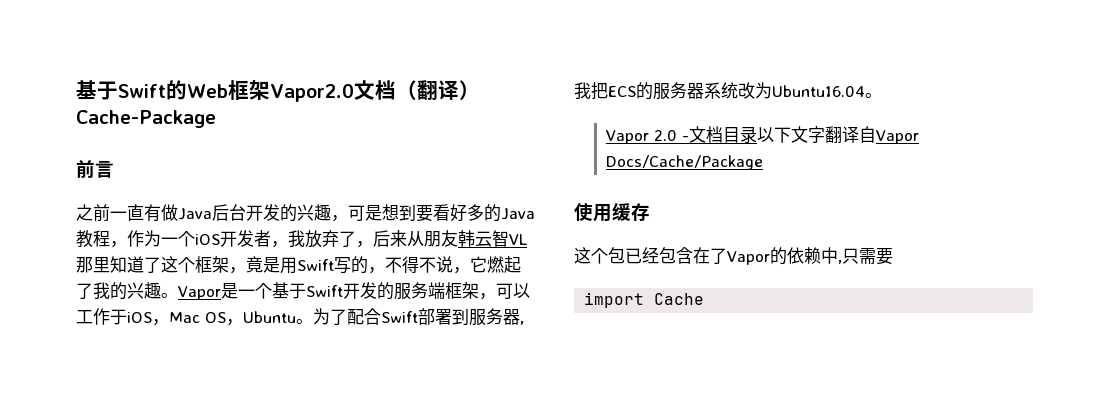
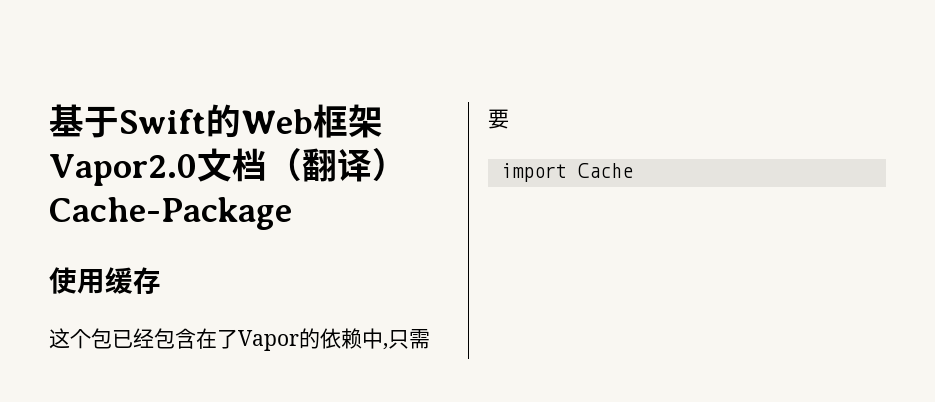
[76,160,114,179] [76,204,535,222] [76,230,527,248] [76,256,521,274] [76,282,530,300] [76,308,524,326] [574,82,882,100] [606,126,920,144] [606,155,764,170] // 前言 // 之前一直有做Java后台开发的兴趣，可是想到要看好多的Java教程，作为一个iOS开发者，我放弃了，后来从朋友韩云智VL那里知道了这个框架，竟是用Swift写的，不得不说，它燃起了我的兴趣。Vapor是一个基于Swift开发的服务端框架，可以工作于iOS，Mac OS，Ubuntu。为了配合Swift部署到服务器,我把ECS的服务器系统改为Ubuntu16.04。 // Vapor 2.0 -文档目录以下文字翻译自Vapor Docs/Cache/Package -> (292, 213) none

